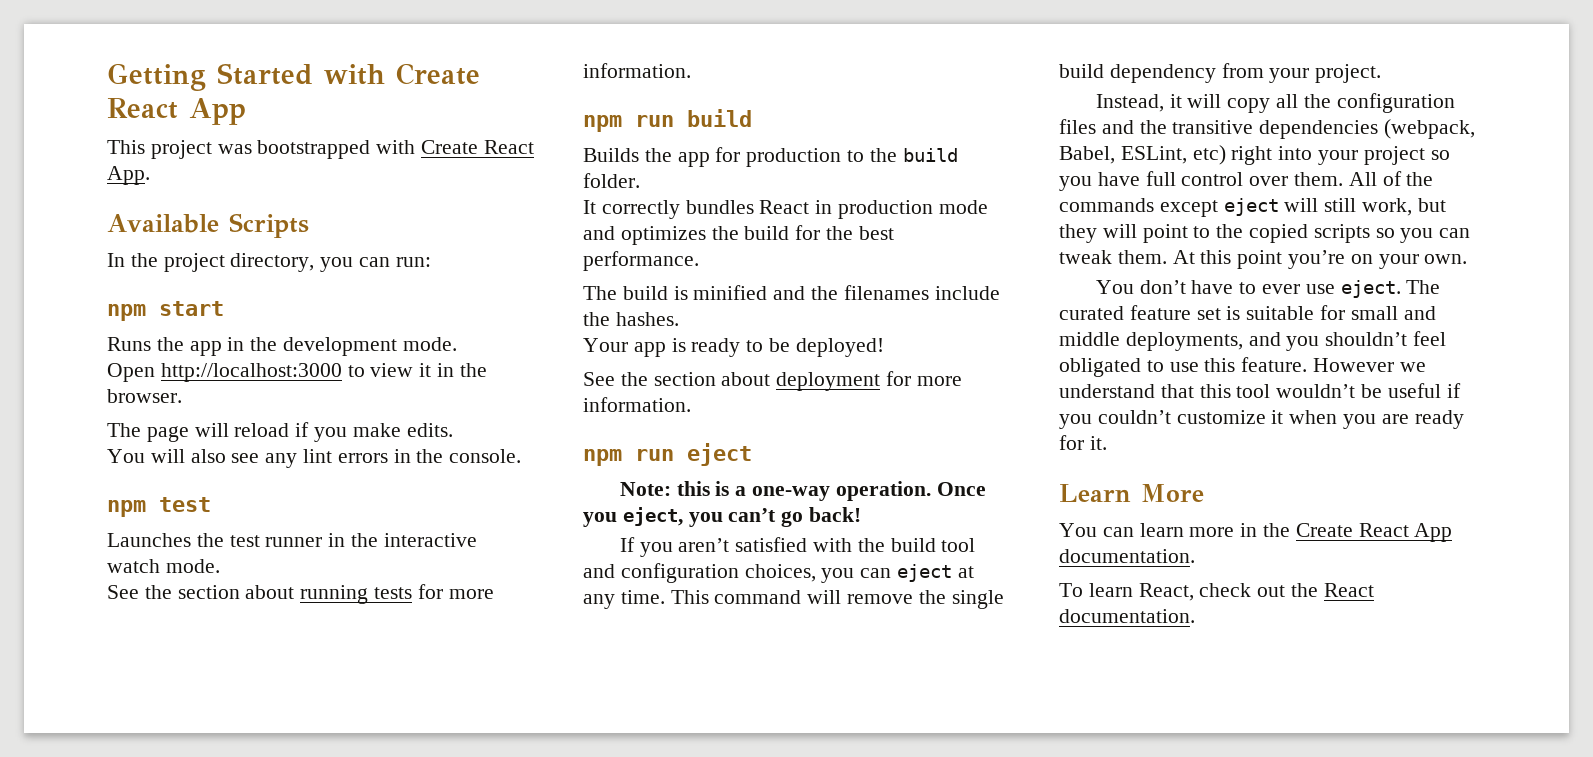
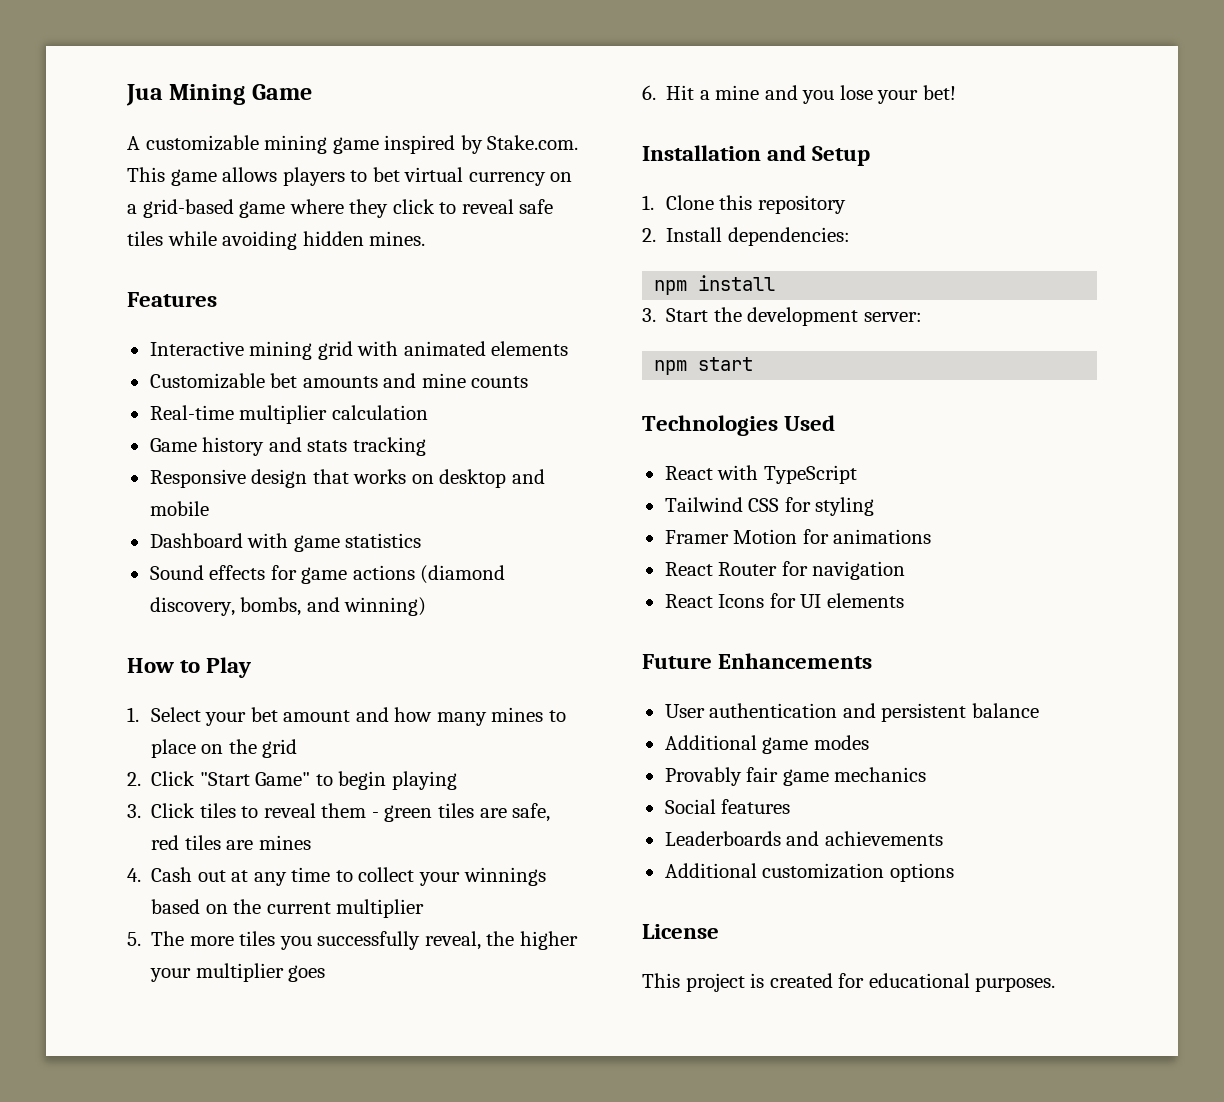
[107,63,480,91] [107,98,246,125] [107,140,534,159] [107,166,150,185] [107,213,309,238] [107,253,431,272] [107,301,224,321] [107,337,457,356] [107,363,487,382] [107,389,182,403] [107,422,453,442] [107,449,522,468] [107,497,211,517] [107,533,477,547] [107,559,220,573] [107,584,494,604] [583,63,691,78] [583,109,752,132] [583,147,958,167] [583,173,640,188] [583,200,988,219] [583,225,894,245] [583,251,699,271] [583,285,1000,300] [583,312,679,326] [583,338,884,357] [583,371,962,391] [583,397,691,412] [583,443,752,466] [619,481,986,501] [583,507,862,527] [619,537,976,557] [583,563,974,583] [583,590,1004,609] [1059,63,1382,83] [1095,93,1455,113] [1059,119,1476,139] [1059,145,1450,165] [1059,171,1434,191] [1059,198,1446,217] [1059,224,1471,243] [1059,250,1468,269] [1095,280,1441,298] [1059,305,1436,320] [1059,331,1447,351] [1059,357,1426,377] [1059,383,1461,398] [1059,410,1464,429] [1059,435,1107,450] [1059,484,1204,502] [1059,523,1453,542] [1059,549,1195,563] [1059,583,1374,601] [1059,609,1195,623] Getting Started with Create React App // This project was bootstrapped with Create React App. // Available Scripts // In the project directory, you can run: // npm start // Runs the app in the development mode. // Open http://localhost:3000 to view it in the browser. // The page will reload if you make edits. // You will also see any lint errors in the console. // npm test // Launches the test runner in the interactive watch mode. // See the section about running tests for more information. // npm run build // Builds the app for production to the build folder. // It correctly bundles React in production mode and optimizes the build for the best performance. // The build is minified and the filenames include the hashes. // Your app is ready to be deployed! // See the section about deployment for more information. // npm run eject // Note: this is a one-way operation. Once you eject, you can’t go back! // If you aren’t satisfied with the build tool and configuration choices, you can eject at any time. This command will remove the single build dependency from your project. // Instead, it will copy all the configuration files and the transitive dependencies (webpack, Babel, ESLint, etc) right into your project so you have full control over them. All of the commands except eject will still work, but they will point to the copied scripts so you can tweak them. At this point you’re on your own. // You don’t have to ever use eject. The curated feature set is suitable for small and middle deployments, and you shouldn’t feel obligated to use this feature. However we understand that this tool wouldn’t be useful if you couldn’t customize it when you are ready for it. // Learn More // You can learn more in the Create React App documentation. // To learn React, check out the React documentation. -> [126,84,312,106] [127,135,579,154] [127,167,573,186] [127,199,554,218] [127,231,426,250] [127,292,217,307] [149,341,569,360] [149,373,529,389] [149,405,428,424] [149,437,426,456] [149,469,545,488] [149,501,209,516] [149,533,422,552] [149,565,506,584] [149,597,427,616] [127,657,252,678] [127,707,566,726] [150,739,298,758] [127,771,457,790] [127,803,551,822] [151,835,311,850] [127,867,546,886] [151,899,425,918] [127,931,578,950] [150,963,326,982] [642,85,956,104] [642,145,871,166] [642,195,846,214] [642,227,850,246] [654,275,776,295] [642,307,922,326] [654,357,754,375] [642,415,836,436] [664,465,857,484] [664,497,875,516] [664,529,932,544] [664,561,906,580] [664,593,904,608] [642,653,873,669] [664,703,1039,722] [664,735,869,754] [664,767,927,786] [664,799,791,814] [664,831,943,846] [664,863,954,882] [642,924,719,939] [642,973,1056,992] Jua Mining Game // A customizable mining game inspired by Stake.com. This game allows players to bet virtual currency on a grid-based game where they click to reveal safe tiles while avoiding hidden mines. // Features // Interactive mining grid with animated elements // Customizable bet amounts and mine counts // Real-time multiplier calculation // Game history and stats tracking // Responsive design that works on desktop and mobile // Dashboard with game statistics // Sound effects for game actions (diamond discovery, bombs, and winning) // How to Play // 1. Select your bet amount and how many mines to place on the grid // 2. Click "Start Game" to begin playing // 3. Click tiles to reveal them - green tiles are safe, red tiles are mines // 4. Cash out at any time to collect your winnings based on the current multiplier // 5. The more tiles you successfully reveal, the higher your multiplier goes // 6. Hit a mine and you lose your bet! // Installation and Setup // 1. Clone this repository // 2. Install dependencies: // npm install // 3. Start the development server: // npm start // Technologies Used // React with TypeScript // Tailwind CSS for styling // Framer Motion for animations // React Router for navigation // React Icons for UI elements // Future Enhancements // User authentication and persistent balance // Additional game modes // Provably fair game mechanics // Social features // Leaderboards and achievements // Additional customization options // License // This project is created for educational purposes.

